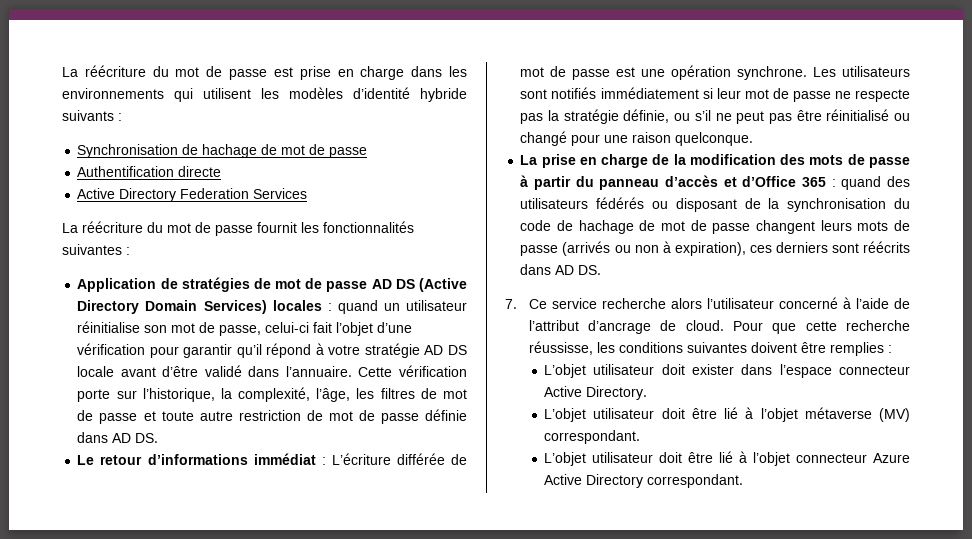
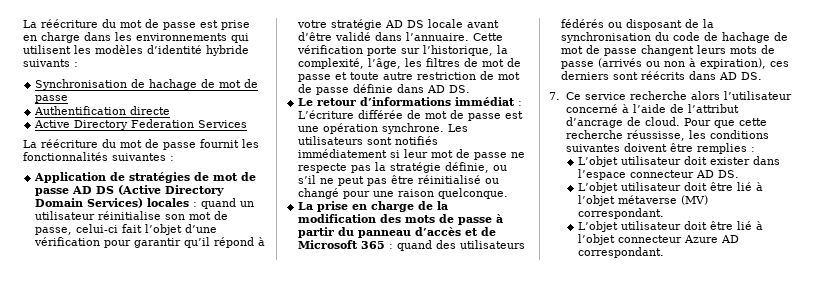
[742,176,797,187] d’Office -> [481,227,497,236] [298,240,359,249] de Microsoft
[544,386,648,400] Active Directory. -> [696,170,740,178] AD DS.
[544,474,644,488] Active Directory -> [721,235,740,243] AD

